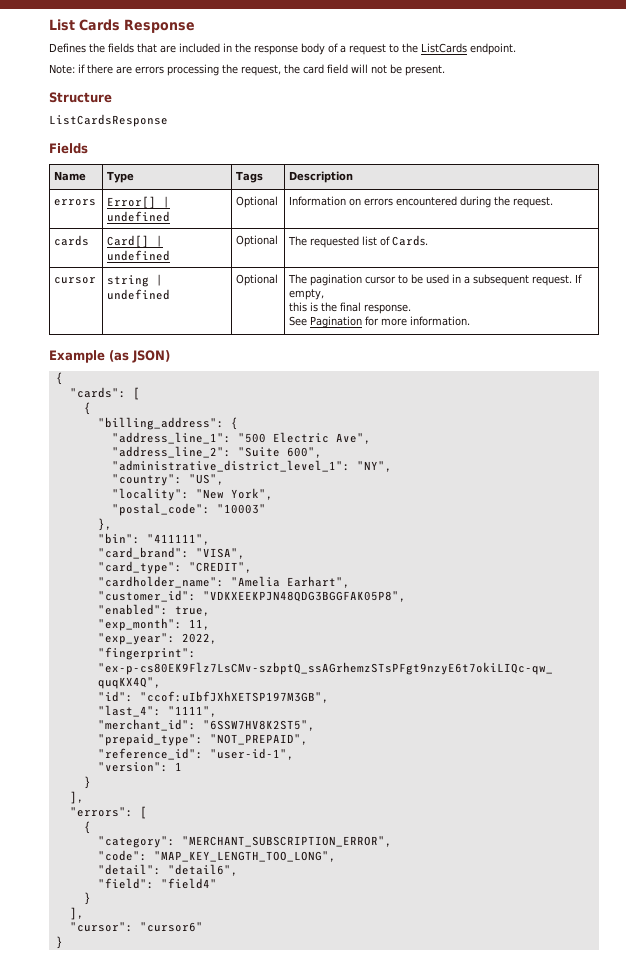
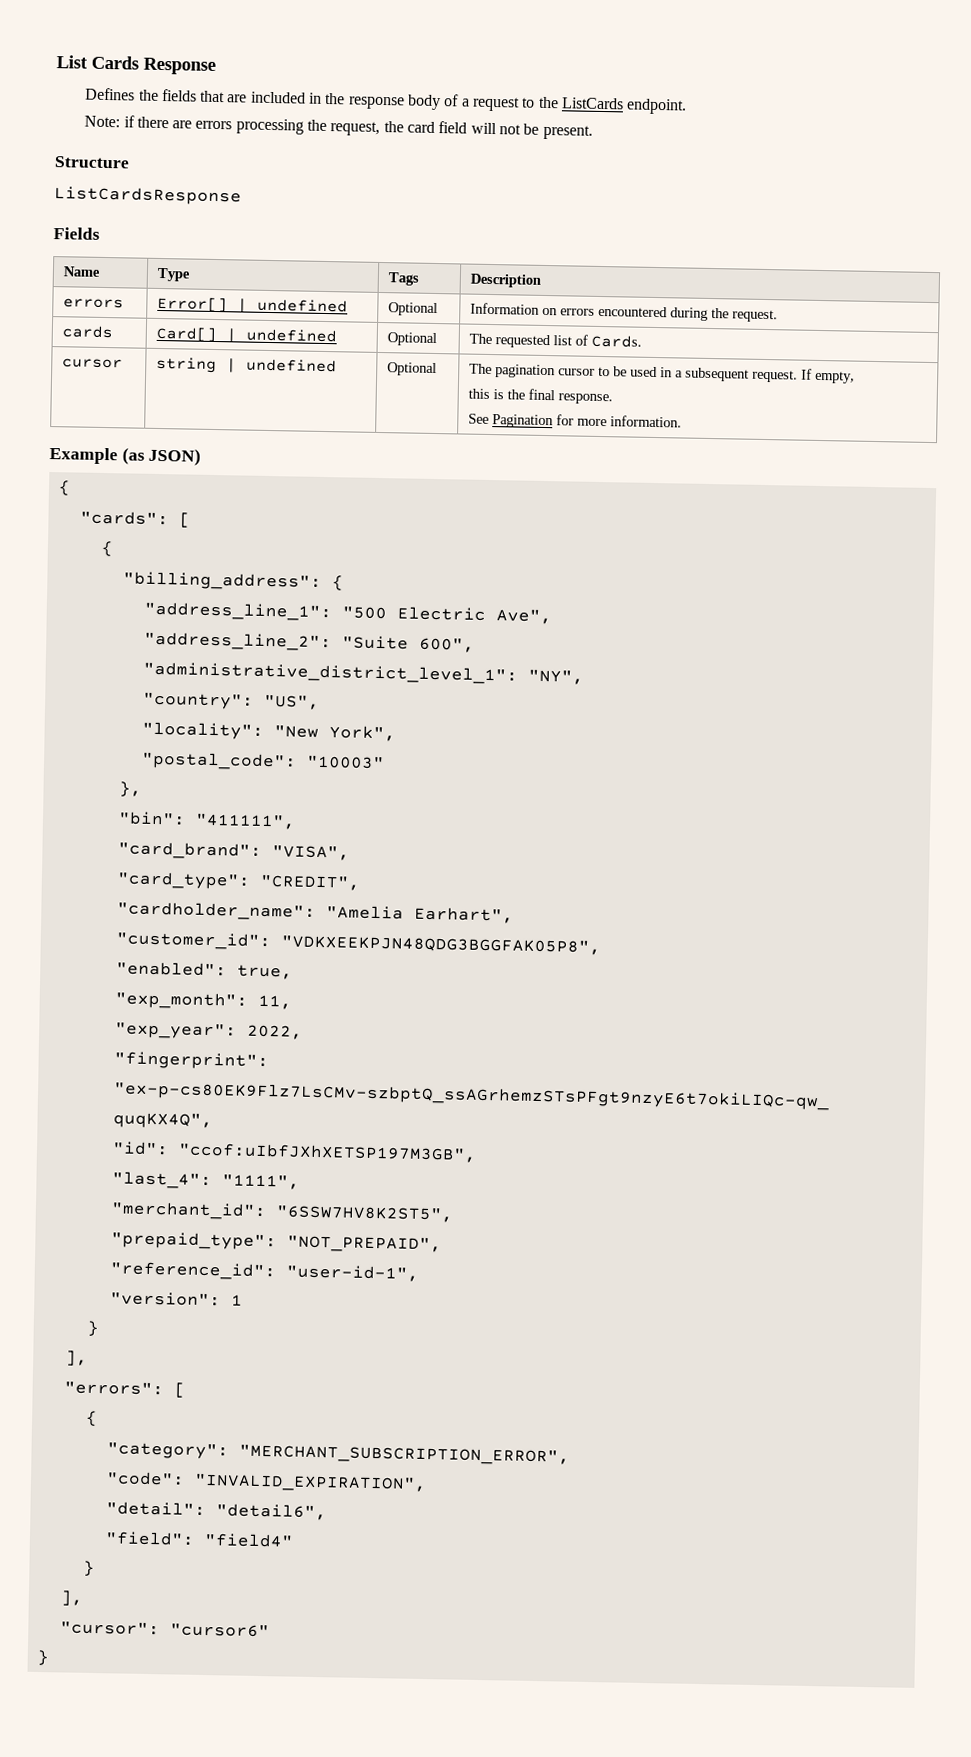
[153,851,336,862] "MAP_KEY_LENGTH_TOO_LONG", -> [193,1473,427,1494] "INVALID_EXPIRATION",

